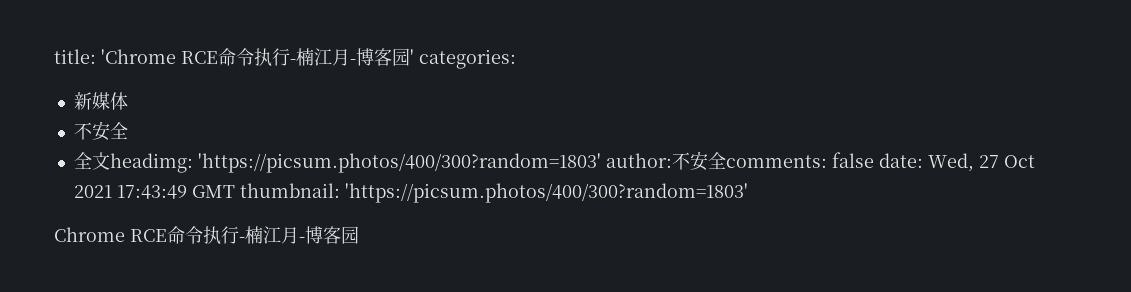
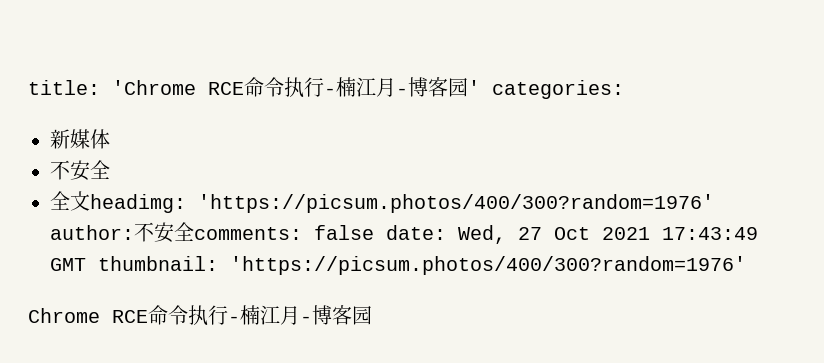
[197,153,601,173] 'https://picsum.photos/400/300?random=1803' -> [198,194,714,213] 'https://picsum.photos/400/300?random=1976'
[344,183,748,203] 'https://picsum.photos/400/300?random=1803' -> [230,256,746,275] 'https://picsum.photos/400/300?random=1976'

